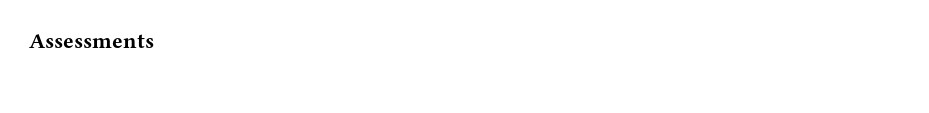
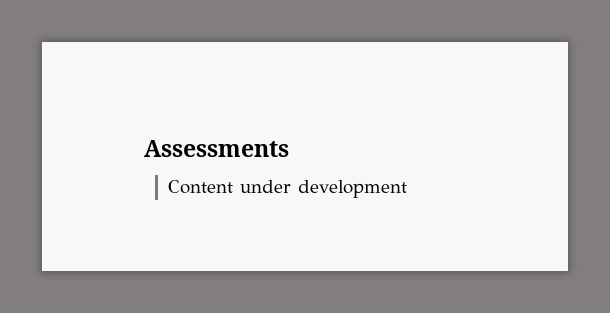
(154, 41) none -> [168,180,408,198] // Content under development

